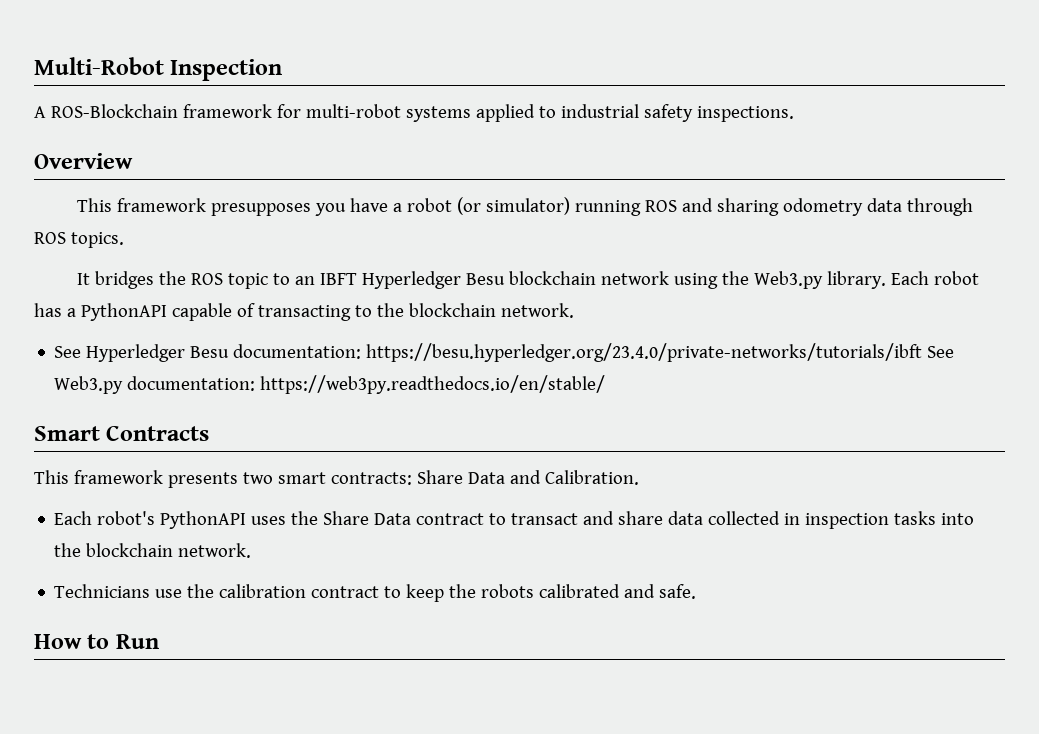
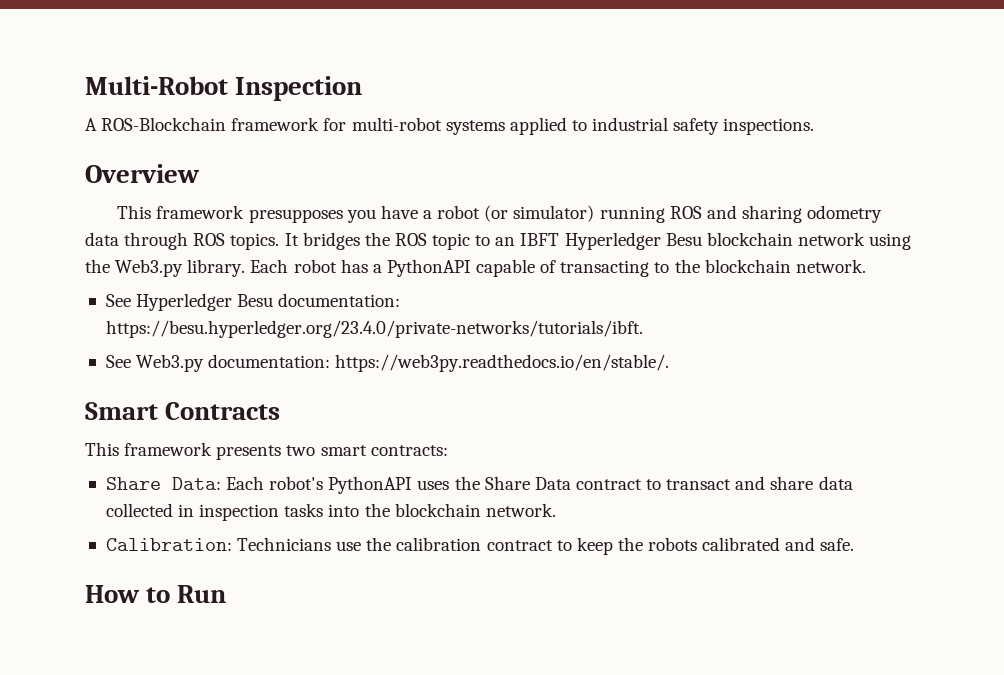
(124, 240) // -> (280, 241) none
[366,343,923,362] https://besu.hyperledger.org/23.4.0/private-networks/tutorials/ibft -> [105,320,643,338] https://besu.hyperledger.org/23.4.0/private-networks/tutorials/ibft. //
[260,375,606,394] https://web3py.readthedocs.io/en/stable/ -> [335,354,670,372] https://web3py.readthedocs.io/en/stable/.
[416,470,639,485] Share Data and Calibration. // -> [105,477,221,490] // Share Data:
(252, 550) none -> [105,538,232,551] Calibration:

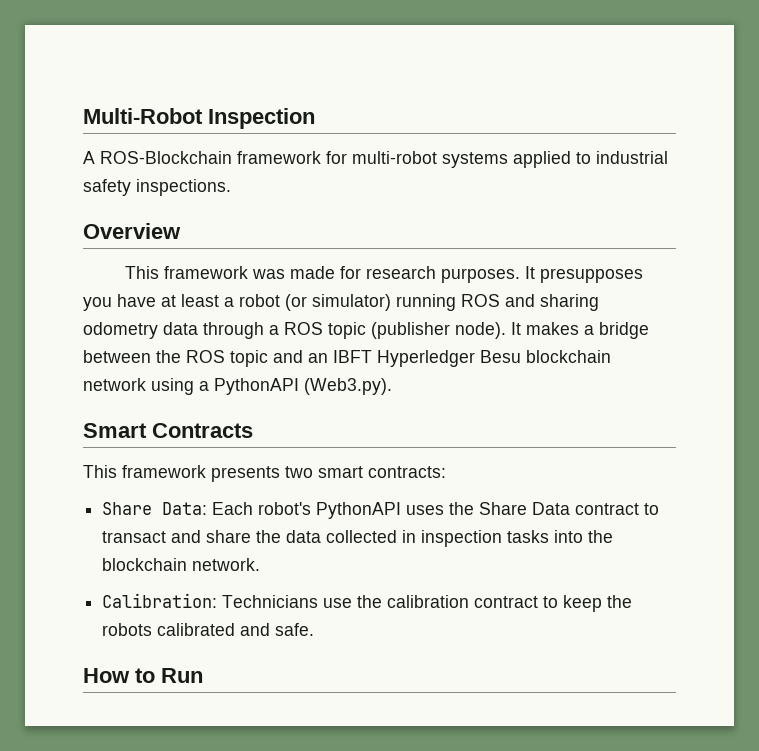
(245, 212) none -> [251,266,535,283] was made for research purposes. It
(418, 212) none -> [161,294,219,307] at least
[193,232,360,250] ROS topics. It bridges -> [269,322,649,339] [83,350,151,363] a ROS topic (publisher node). It makes a bridge between
[475,235,491,246] to -> [273,350,303,363] and
[85,259,866,277] [105,293,401,311] [105,320,643,338] [105,354,670,372] the Web3.py library. Each robot has a PythonAPI capable of transacting to the blockchain network. // See Hyperledger Besu documentation: https://besu.hyperledger.org/23.4.0/private-networks/tutorials/ibft. // See Web3.py documentation: https://web3py.readthedocs.io/en/stable/. -> [199,378,392,395] a PythonAPI (Web3.py).
(814, 483) none -> [256,530,282,543] the

